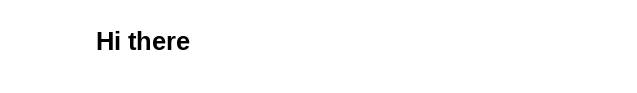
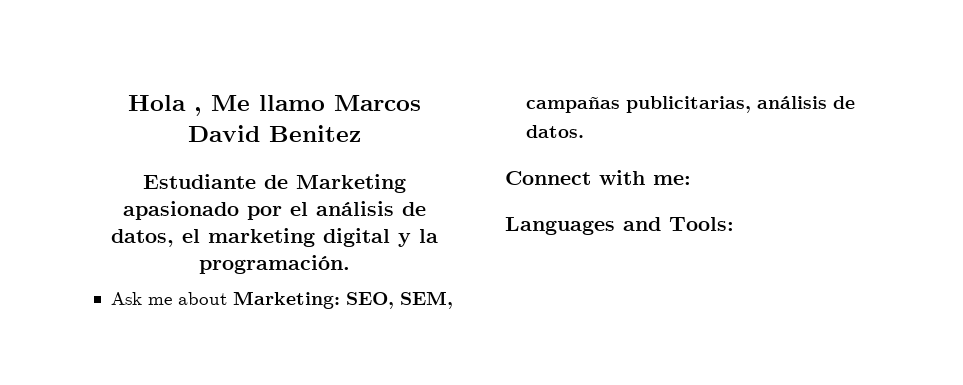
[96,31,190,50] Hi there -> [127,95,421,116] [187,125,361,142] [142,174,406,193] [122,201,426,220] [110,228,438,247] [198,255,350,274] [110,291,453,309] [525,96,855,113] [525,125,584,138] [505,170,691,185] [505,217,734,235] Hola , Me llamo Marcos David Benitez // Estudiante de Marketing apasionado por el análisis de datos, el marketing digital y la programación. // Ask me about Marketing: SEO, SEM, campañas publicitarias, análisis de datos. // Connect with me: // Languages and Tools:

